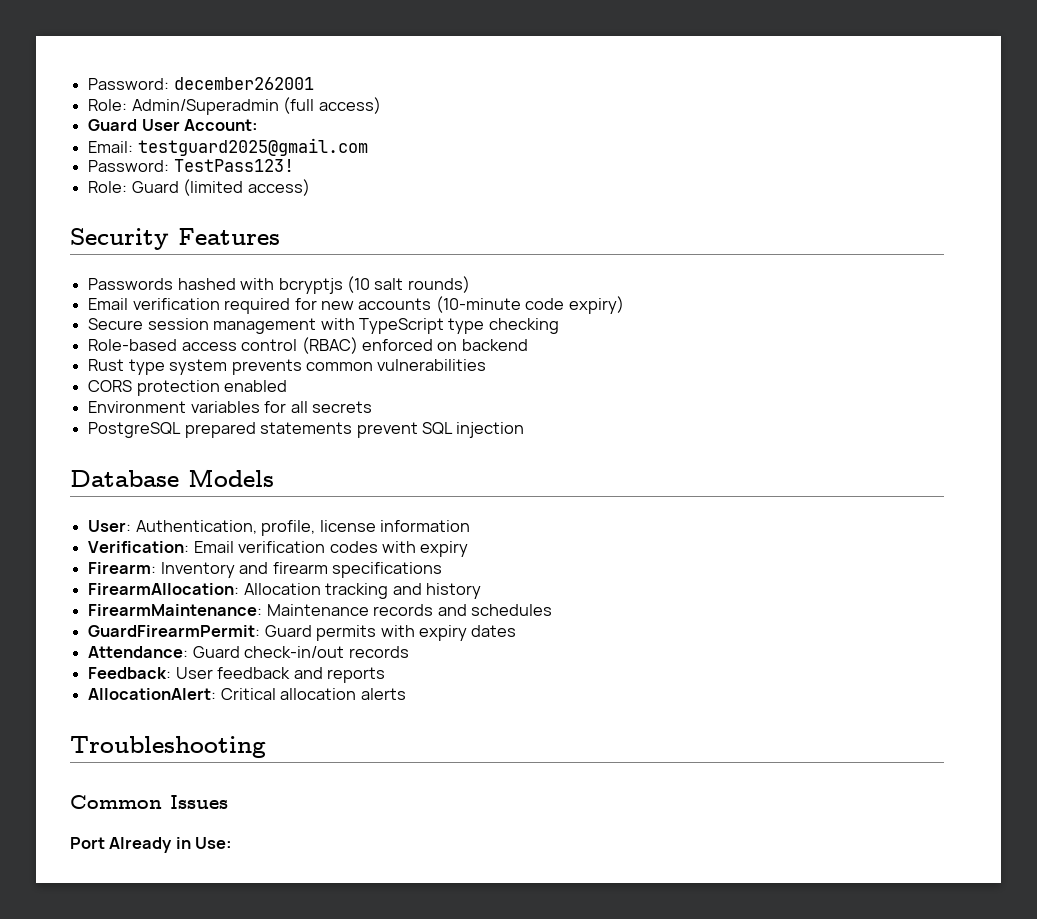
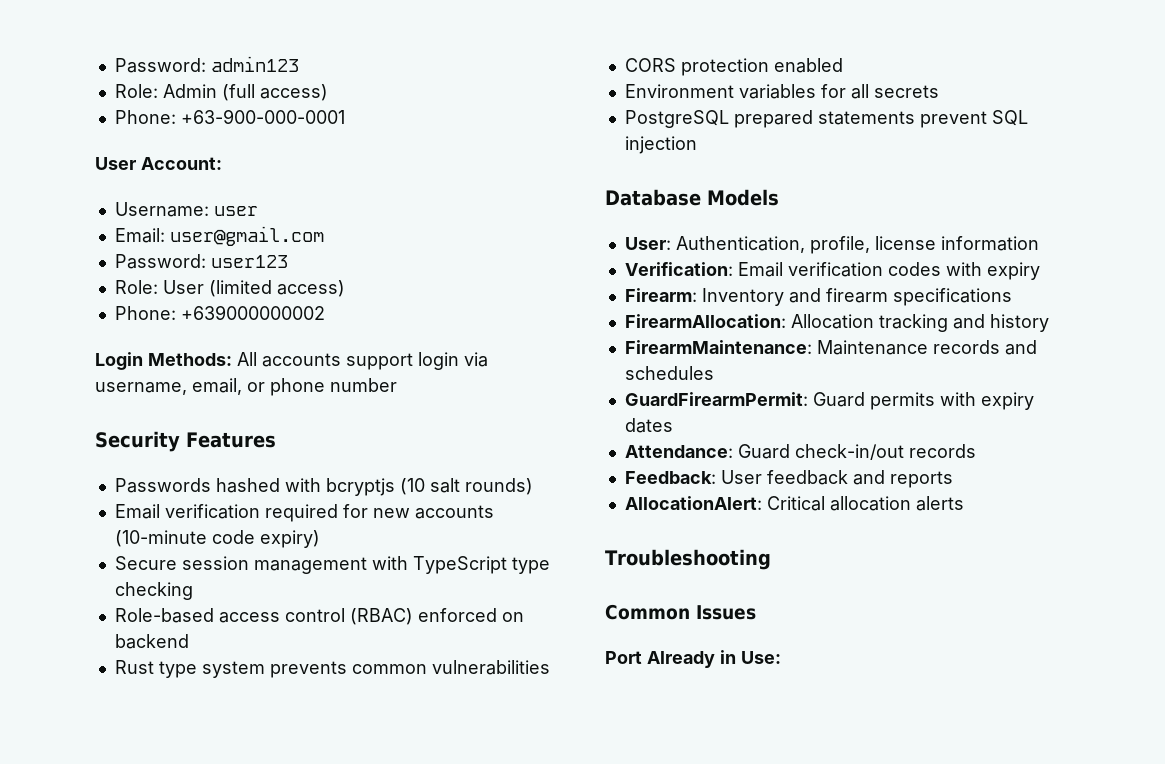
[88,77,314,90] [88,99,279,115] Password: december262001 // Role: Admin/Superadmin -> [114,56,299,73] [114,84,217,98] Password: admin123 // Role: Admin
[88,119,138,131] Guard -> [114,109,345,124] Phone: +63-900-000-0001 //
(259, 125) none -> [114,202,258,217] // Username: user
[137,138,368,156] [88,159,294,172] [88,181,179,193] testguard2025@gmail.com // Password: TestPass123! // Role: Guard -> [169,226,324,246] [114,254,288,269] [114,280,204,294] user@gmail.com // Password: user123 // Role: User
(310, 187) none -> [114,305,325,320] [95,352,488,370] [95,378,397,396] // Phone: +639000000002 // Login Methods: All accounts support login via username, email, or phone number

